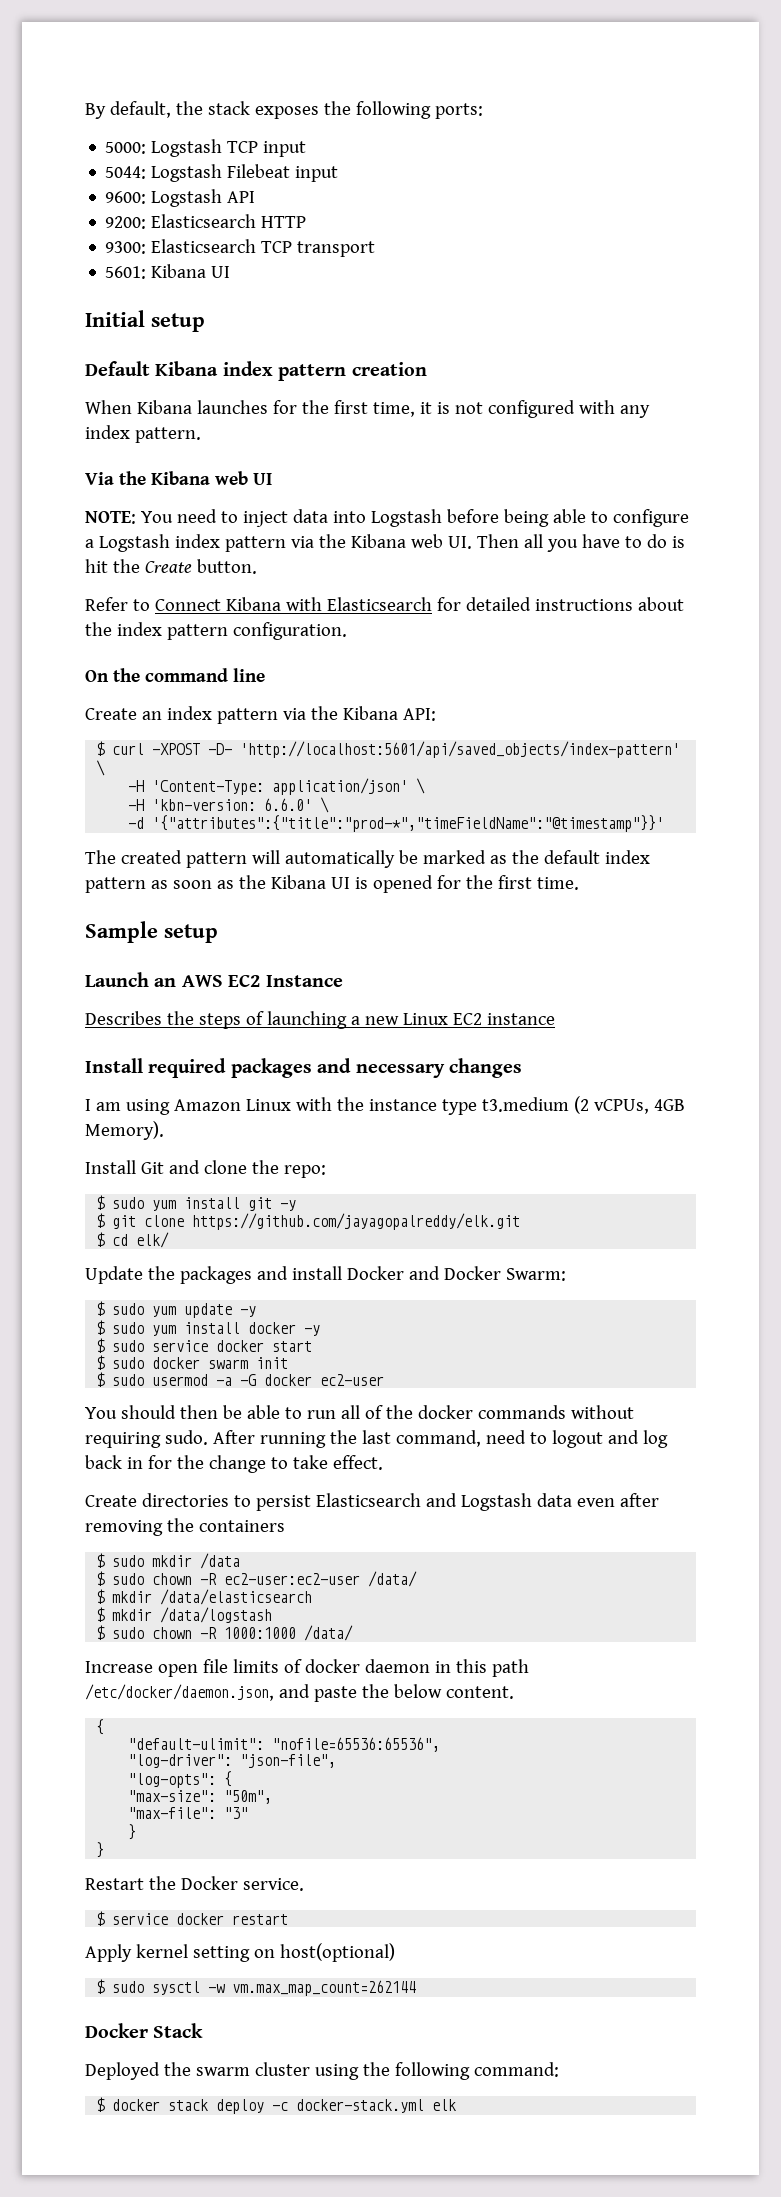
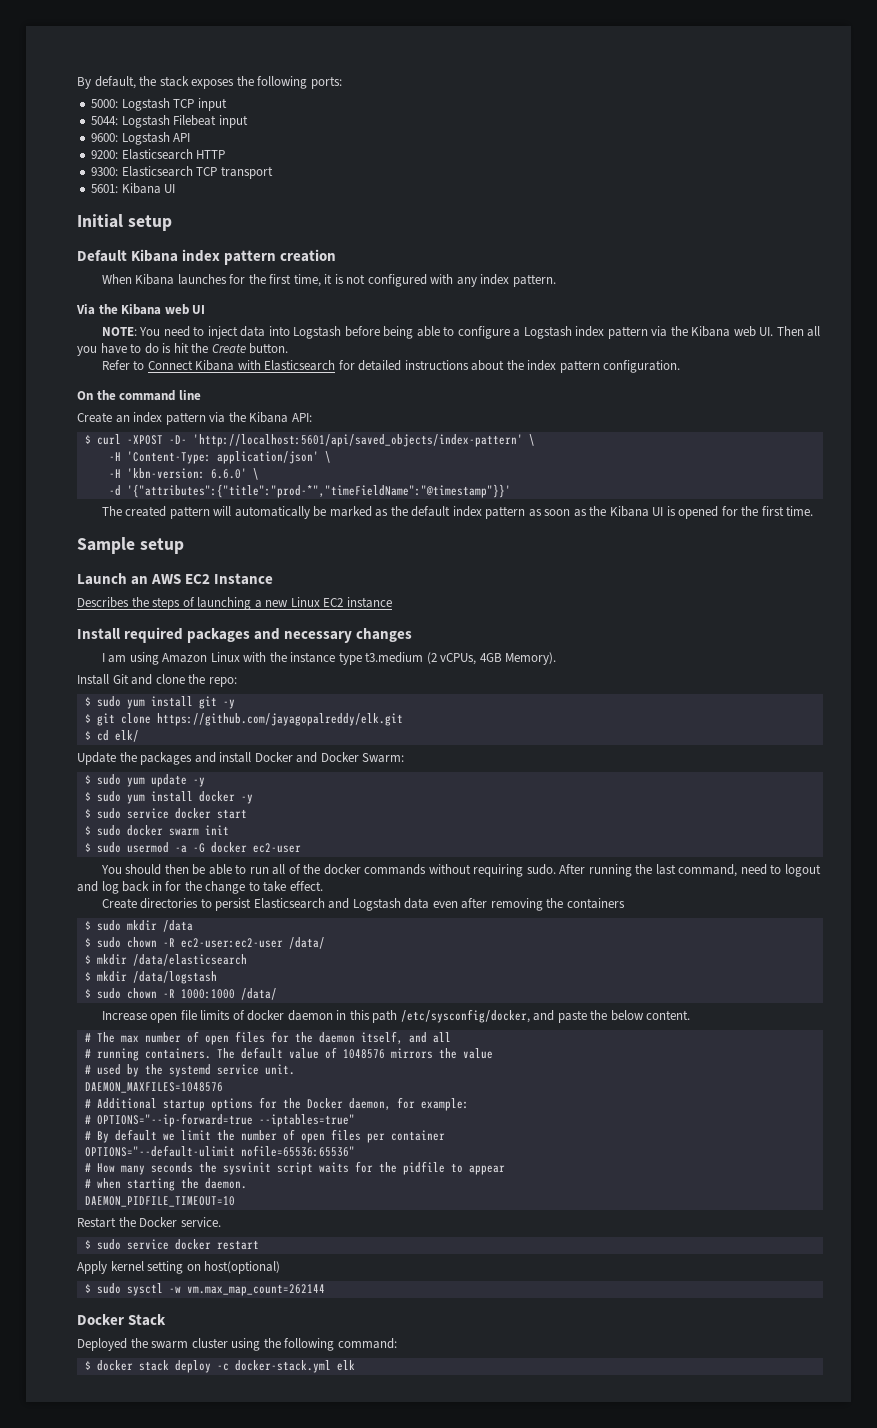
[85,1684,274,1701] /etc/docker/daemon.json, -> [400,1009,530,1023] /etc/sysconfig/docker,
[96,1719,105,1735] [128,1737,441,1752] [128,1754,337,1768] [128,1771,233,1788] [128,1790,273,1804] [128,1807,249,1819] [128,1824,137,1840] [96,1842,105,1858] { // "default-ulimit": "nofile=65536:65536", // "log-driver": "json-file", // "log-opts": { // "max-size": "50m", // "max-file": "3" // } // } -> [84,1031,451,1045] [84,1047,493,1061] [84,1064,295,1077] [84,1082,223,1093] [84,1097,469,1111] [84,1113,355,1127] [84,1129,445,1143] [84,1145,355,1157] [84,1161,505,1175] [84,1178,247,1191] [84,1196,235,1207] # The max number of open files for the daemon itself, and all // # running containers. The default value of 1048576 mirrors the value // # used by the systemd service unit. // DAEMON_MAXFILES=1048576 // # Additional startup options for the Docker daemon, for example: // # OPTIONS="--ip-forward=true --iptables=true" // # By default we limit the number of open files per container // OPTIONS="--default-ulimit nofile=65536:65536" // # How many seconds the sysvinit script waits for the pidfile to appear // # when starting the daemon. // DAEMON_PIDFILE_TIMEOUT=10
(106, 1918) none -> [96,1239,121,1250] sudo

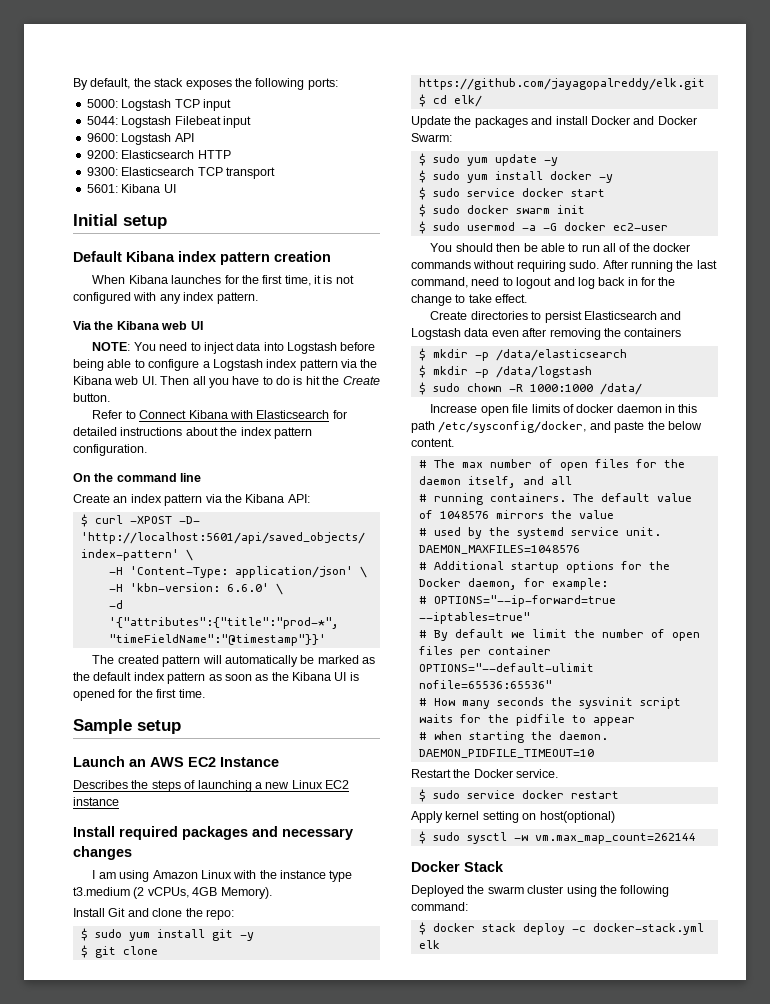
[96,920,193,932] [84,937,325,949] [84,954,127,965] sudo mkdir /data // $ sudo chown -R ec2-user:ec2-user /data/ // $ mkdir -> [432,349,489,361] mkdir -p
(127, 976) none -> [474,369,489,378] -p

